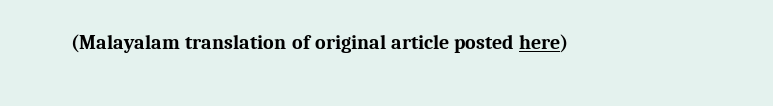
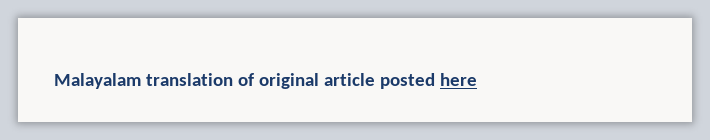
[71,34,180,53] (Malayalam -> [54,73,141,89] Malayalam
[518,34,568,53] here) -> [439,73,477,86] here

